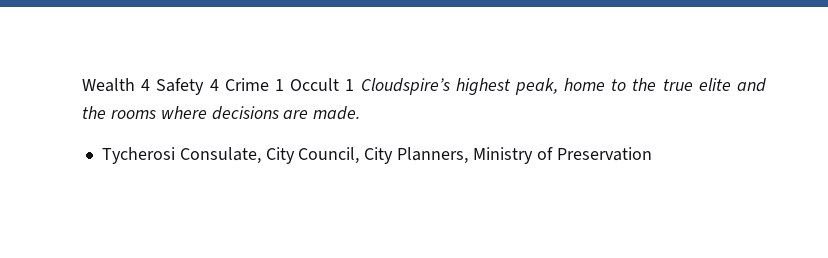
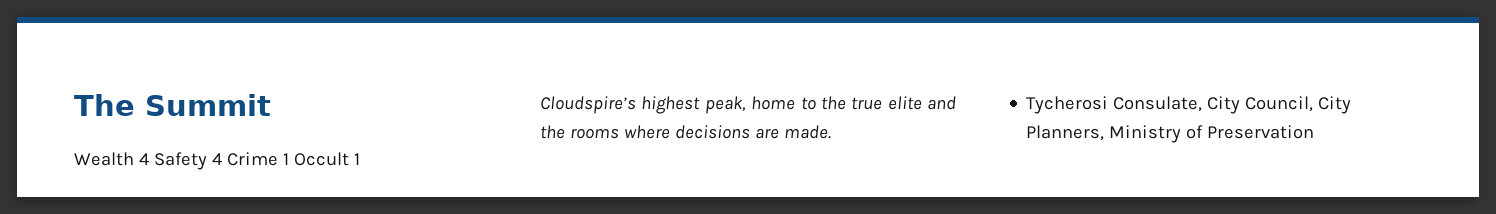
(82, 85) none -> [74,94,271,116] The Summit //
(355, 85) none -> (360, 159) //

